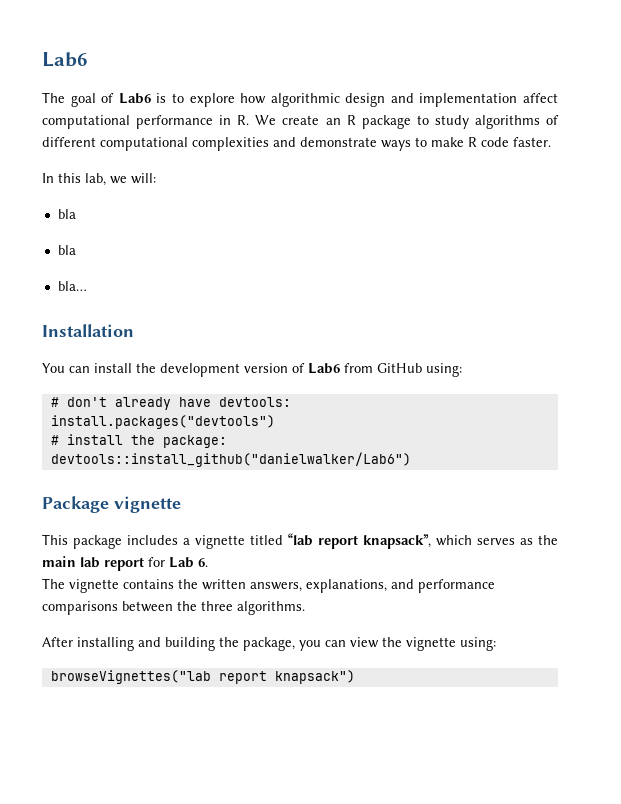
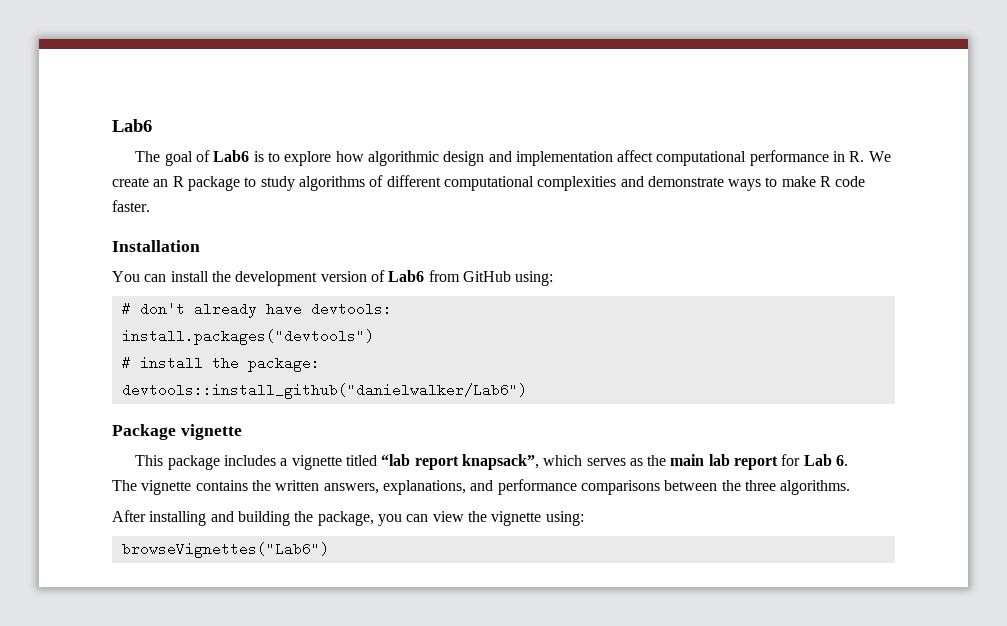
[42,173,156,186] [57,209,76,219] [57,245,76,255] [57,281,87,291] // In this lab, we will: // bla // bla // bla… -> (150, 206) none
[50,670,355,684] browseVignettes("lab report knapsack") -> [121,542,329,558] browseVignettes("Lab6")

